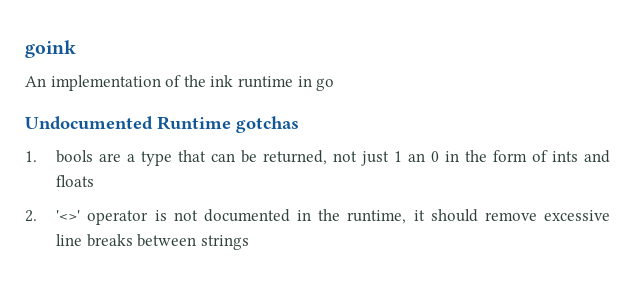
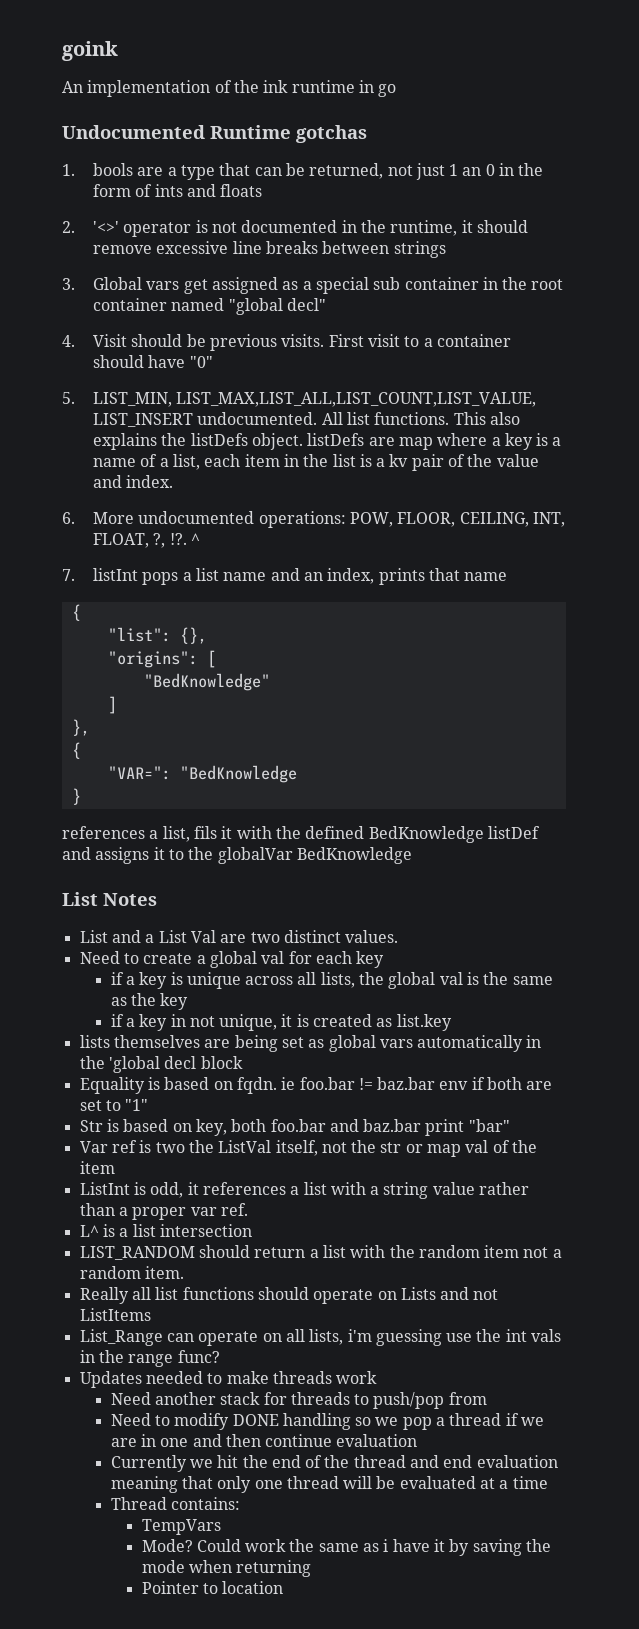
(250, 242) none -> [62,277,564,294] [92,298,326,315] [62,334,511,351] [92,355,213,368] [62,392,537,407] [92,412,520,427] [92,433,562,450] [92,454,539,471] [92,475,174,488] [62,511,565,528] [92,533,200,548] [62,568,508,585] [71,604,81,621] [107,627,207,644] [107,650,216,668] [143,673,270,691] [107,696,117,714] [71,719,90,736] [71,742,81,759] [107,765,297,783] [71,788,81,805] [62,826,540,843] [62,847,412,864] [62,892,157,906] [79,930,399,943] [79,951,385,968] [110,972,553,989] [110,993,189,1010] [110,1014,452,1031] [79,1035,542,1052] [79,1056,243,1073] [79,1077,553,1094] [79,1099,149,1111] [79,1119,510,1136] [79,1140,538,1157] [79,1161,115,1174] [79,1182,530,1199] [79,1203,248,1220] [79,1224,252,1237] [79,1245,562,1260] [79,1266,184,1279] [79,1287,499,1304] [79,1308,151,1321] [79,1329,562,1346] [79,1350,220,1367] [79,1371,378,1388] [110,1392,487,1409] [110,1413,545,1430] [110,1434,418,1447] [110,1455,558,1472] [110,1476,548,1493] [110,1497,240,1510] [141,1519,221,1535] [141,1539,552,1556] [141,1560,312,1577] [141,1581,284,1594] // 3. Global vars get assigned as a special sub container in the root container named "global decl" // 4. Visit should be previous visits. First visit to a container should have "0" // 5. LIST_MIN, LIST_MAX,LIST_ALL,LIST_COUNT,LIST_VALUE, LIST_INSERT undocumented. All list functions. This also explains the listDefs object. listDefs are map where a key is a name of a list, each item in the list is a kv pair of the value and index. // 6. More undocumented operations: POW, FLOOR, CEILING, INT, FLOAT, ?, !?. ^ // 7. listInt pops a list name and an index, prints that name // { // "list": {}, // "origins": [ // "BedKnowledge" // ] // }, // { // "VAR=": "BedKnowledge // } // references a list, fils it with the defined BedKnowledge listDef and assigns it to the globalVar BedKnowledge // List Notes // List and a List Val are two distinct values. // Need to create a global val for each key // if a key is unique across all lists, the global val is the same as the key // if a key in not unique, it is created as list.key // lists themselves are being set as global vars automatically in the 'global decl block // Equality is based on fqdn. ie foo.bar != baz.bar env if both are set to "1" // Str is based on key, both foo.bar and baz.bar print "bar" // Var ref is two the ListVal itself, not the str or map val of the item // ListInt is odd, it references a list with a string value rather than a proper var ref. // L^ is a list intersection // LIST_RANDOM should return a list with the random item not a random item. // Really all list functions should operate on Lists and not ListItems // List_Range can operate on all lists, i'm guessing use the int vals in the range func? // Updates needed to make threads work // Need another stack for threads to push/pop from // Need to modify DONE handling so we pop a thread if we are in one and then continue evaluation // Currently we hit the end of the thread and end evaluation meaning that only one thread will be evaluated at a time // Thread contains: // TempVars // Mode? Could work the same as i have it by saving the mode when returning // Pointer to location

